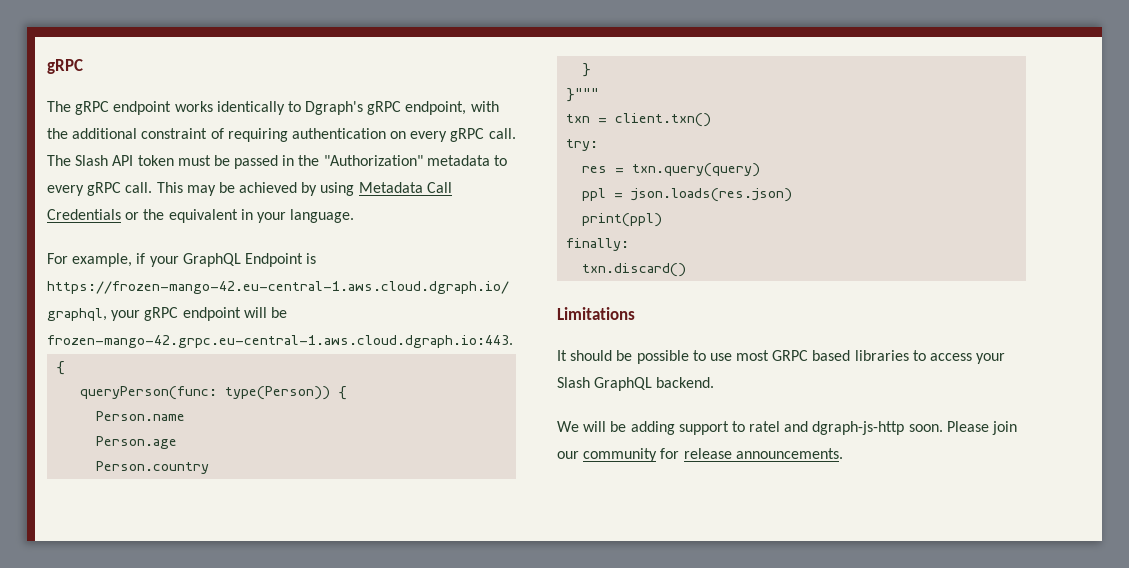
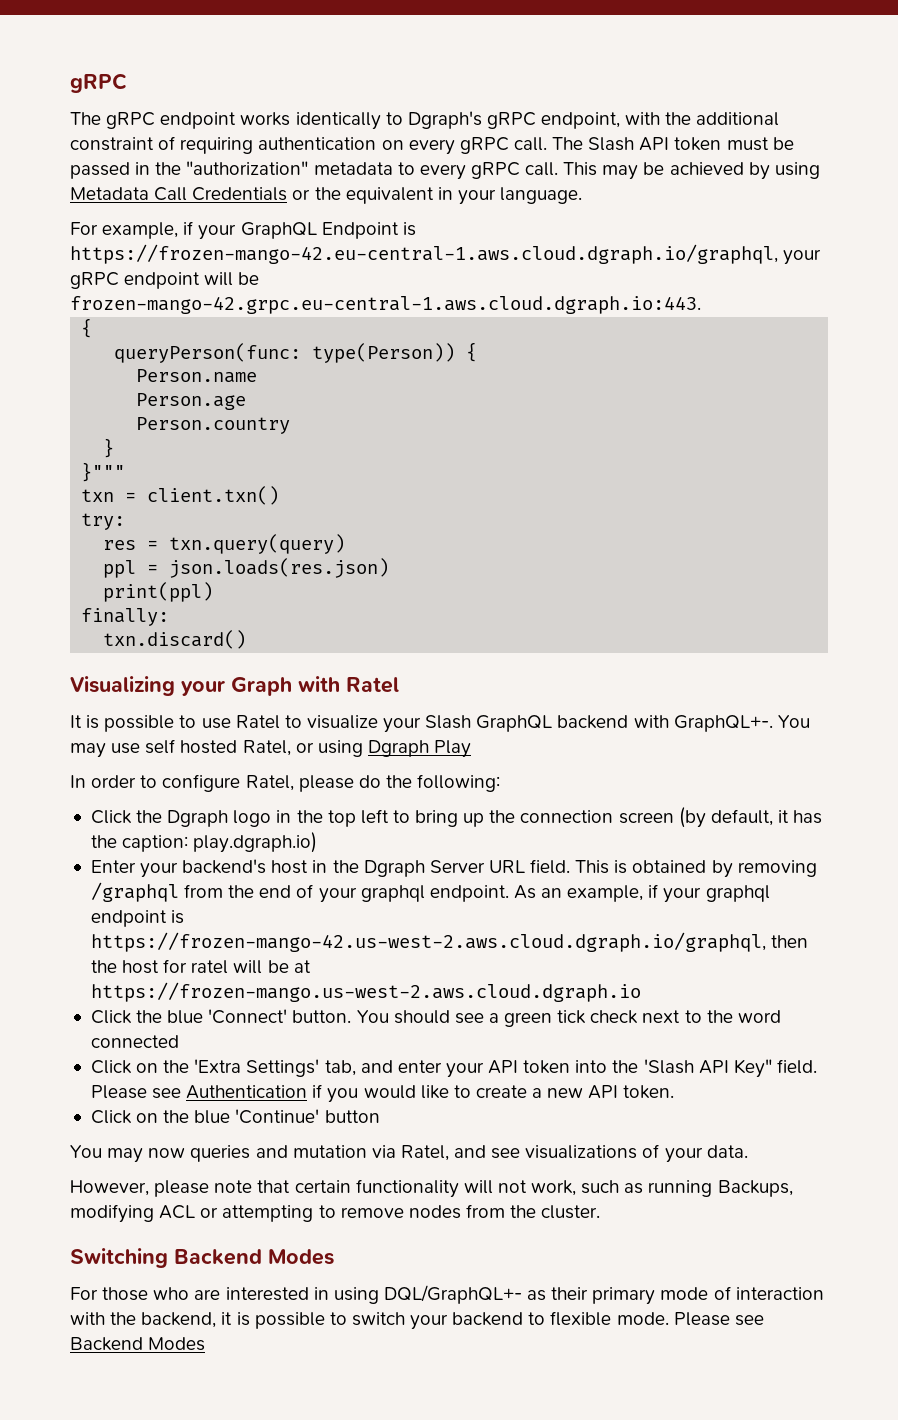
[323,155,423,166] "Authorization" -> [186,161,309,175] "authorization"
[557,307,635,320] Limitations -> [70,676,399,696] Visualizing your Graph with Ratel
[570,350,633,361] should be -> [86,715,100,729] is
[736,350,1006,364] [557,377,715,391] [557,421,1018,435] [557,448,843,462] most GRPC based libraries to access your Slash GraphQL backend. // We will be adding support to ratel and dgraph-js-http soon. Please join our community for release announcements. -> [235,715,810,733] [70,739,472,758] [70,774,501,792] [90,807,823,828] [90,832,318,853] [90,859,817,878] [90,882,770,903] [90,910,185,927] [90,932,809,952] [90,959,311,974] [90,982,641,1002] [90,1009,781,1027] [90,1035,179,1048] [90,1059,817,1078] [90,1084,675,1103] [90,1109,380,1124] [70,1144,748,1163] [70,1179,793,1198] [70,1204,601,1223] [70,1248,334,1268] [70,1285,824,1305] [70,1311,764,1330] [70,1337,206,1351] Ratel to visualize your Slash GraphQL backend with GraphQL+-. You may use self hosted Ratel, or using Dgraph Play // In order to configure Ratel, please do the following: // Click the Dgraph logo in the top left to bring up the connection screen (by default, it has the caption: play.dgraph.io) // Enter your backend's host in the Dgraph Server URL field. This is obtained by removing /graphql from the end of your graphql endpoint. As an example, if your graphql endpoint is https://frozen-mango-42.us-west-2.aws.cloud.dgraph.io/graphql, then the host for ratel will be at https://frozen-mango.us-west-2.aws.cloud.dgraph.io // Click the blue 'Connect' button. You should see a green tick check next to the word connected // Click on the 'Extra Settings' tab, and enter your API token into the 'Slash API Key" field. Please see Authentication if you would like to create a new API token. // Click on the blue 'Continue' button // You may now queries and mutation via Ratel, and see visualizations of your data. // However, please note that certain functionality will not work, such as running Backups, modifying ACL or attempting to remove nodes from the cluster. // Switching Backend Modes // For those who are interested in using DQL/GraphQL+- as their primary mode of interaction with the backend, it is possible to switch your backend to flexible mode. Please see Backend Modes

